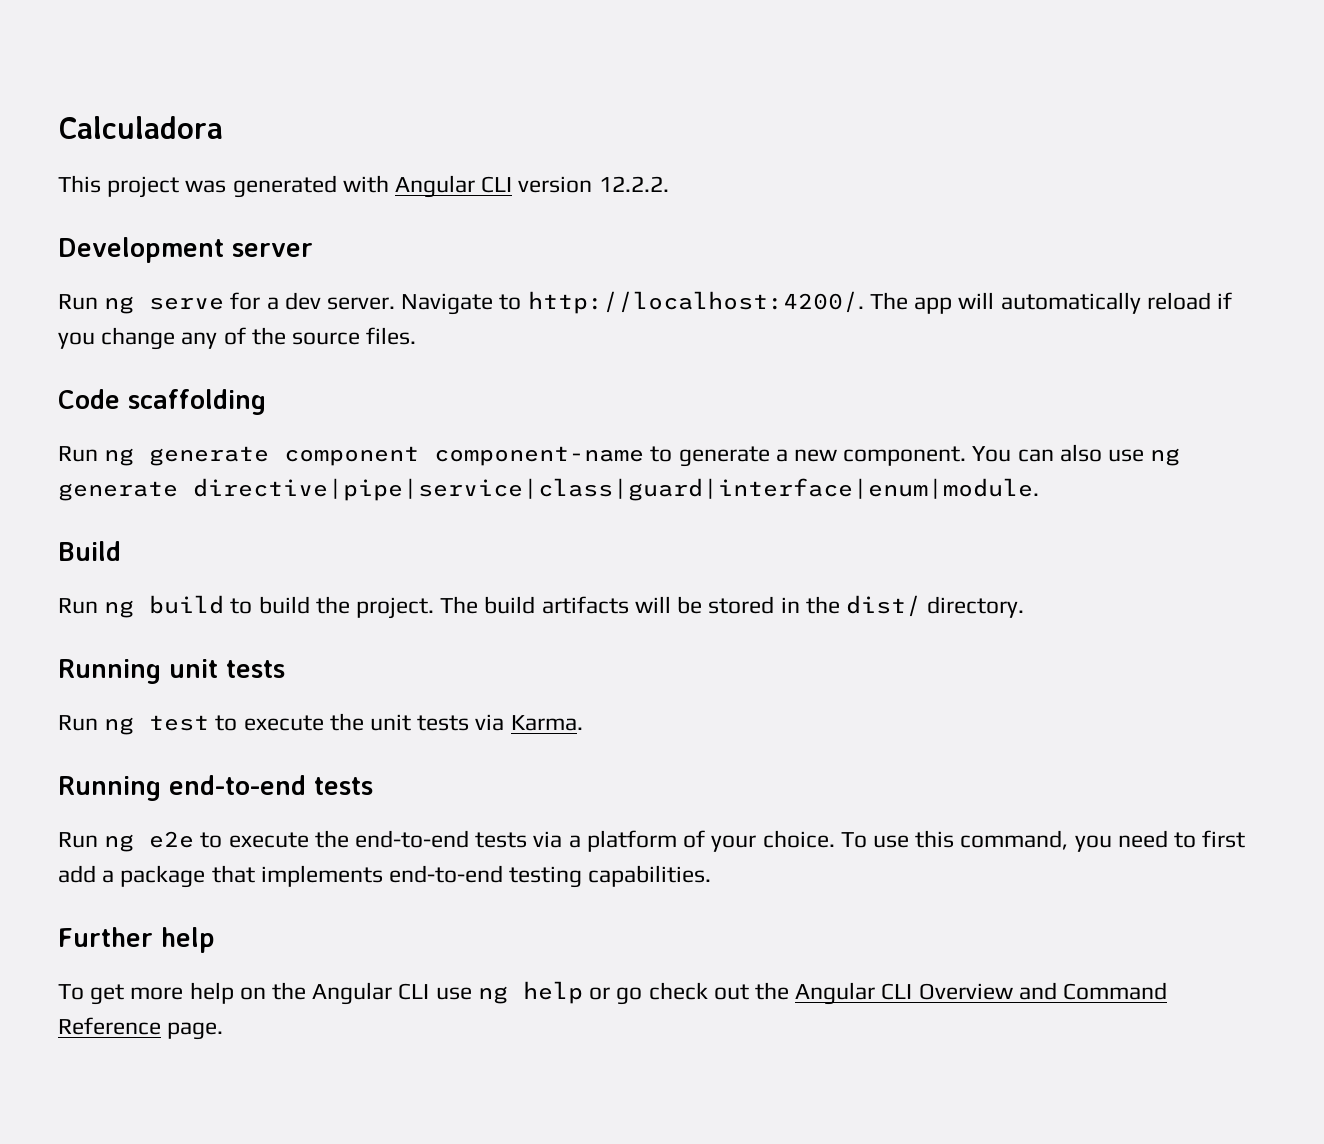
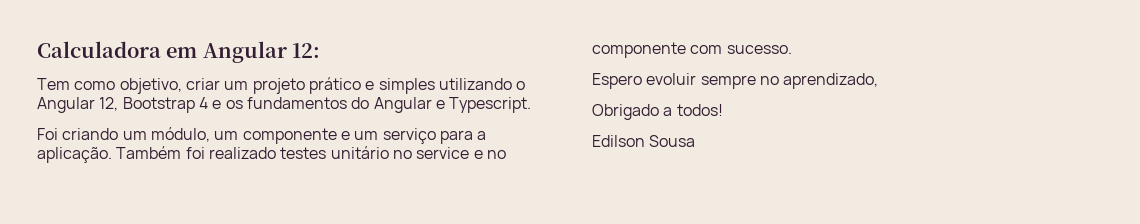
[58,175,669,198] [58,237,313,263] [58,291,1232,315] [58,327,417,350] [58,389,266,415] [58,444,1181,467] [58,478,1039,501] [58,541,121,561] [58,595,1025,619] [58,659,285,684] [58,713,583,735] [58,775,373,801] [58,830,1246,852] [58,865,712,888] [58,927,215,953] [58,981,1167,1005] [58,1017,224,1040] // This project was generated with Angular CLI version 12.2.2. // Development server // Run ng serve for a dev server. Navigate to http://localhost:4200/. The app will automatically reload if you change any of the source files. // Code scaffolding // Run ng generate component component-name to generate a new component. You can also use ng generate directive|pipe|service|class|guard|interface|enum|module. // Build // Run ng build to build the project. The build artifacts will be stored in the dist/ directory. // Running unit tests // Run ng test to execute the unit tests via Karma. // Running end-to-end tests // Run ng e2e to execute the end-to-end tests via a platform of your choice. To use this command, you need to first add a package that implements end-to-end testing capabilities. // Further help // To get more help on the Angular CLI use ng help or go check out the Angular CLI Overview and Command Reference page. -> [166,41,321,63] [37,77,526,94] [37,97,532,113] [37,127,487,144] [37,146,506,163] [592,42,792,58] [592,73,879,89] [592,104,723,120] [592,135,696,147] em Angular 12: // Tem como objetivo, criar um projeto prático e simples utilizando o Angular 12, Bootstrap 4 e os fundamentos do Angular e Typescript. // Foi criando um módulo, um componente e um serviço para a aplicação. Também foi realizado testes unitário no service e no componente com sucesso. // Espero evoluir sempre no aprendizado, // Obrigado a todos! // Edilson Sousa

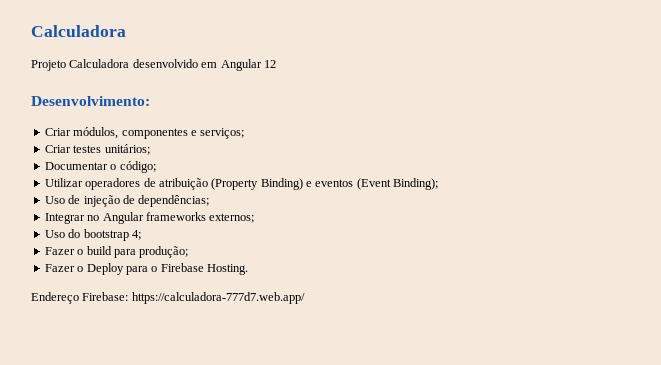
[37,41,321,63] [37,77,526,94] [37,97,532,113] [37,127,487,144] [37,146,506,163] [592,42,792,58] [592,73,879,89] [592,104,723,120] [592,135,696,147] Calculadora em Angular 12: // Tem como objetivo, criar um projeto prático e simples utilizando o Angular 12, Bootstrap 4 e os fundamentos do Angular e Typescript. // Foi criando um módulo, um componente e um serviço para a aplicação. Também foi realizado testes unitário no service e no componente com sucesso. // Espero evoluir sempre no aprendizado, // Obrigado a todos! // Edilson Sousa -> [31,25,126,37] [31,59,276,71] [31,96,150,106] [44,127,245,139] [44,144,150,155] [44,161,156,173] [44,178,439,190] [44,195,210,207] [44,212,255,224] [44,229,141,241] [44,246,189,258] [44,263,248,275] [31,292,305,304] Calculadora // Projeto Calculadora desenvolvido em Angular 12 // Desenvolvimento: // Criar módulos, componentes e serviços; // Criar testes unitários; // Documentar o código; // Utilizar operadores de atribuição (Property Binding) e eventos (Event Binding); // Uso de injeção de dependências; // Integrar no Angular frameworks externos; // Uso do bootstrap 4; // Fazer o build para produção; // Fazer o Deploy para o Firebase Hosting. // Endereço Firebase: https://calculadora-777d7.web.app/

